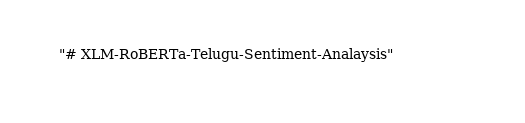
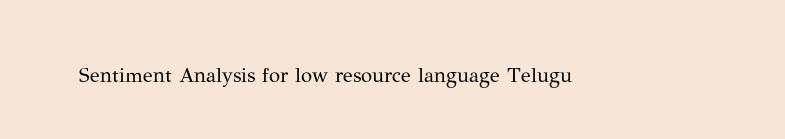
[59,48,393,62] "# XLM-RoBERTa-Telugu-Sentiment-Analaysis" -> [79,67,572,88] Sentiment Analysis for low resource language Telugu

